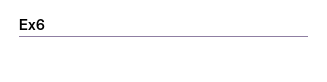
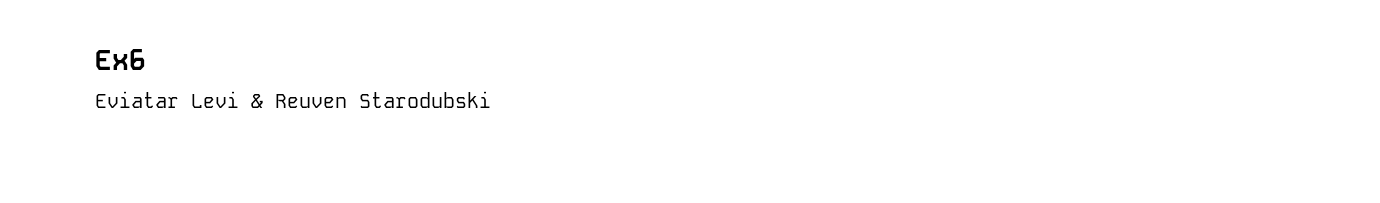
(45, 24) none -> [95,91,491,108] // Eviatar Levi & Reuven Starodubski

